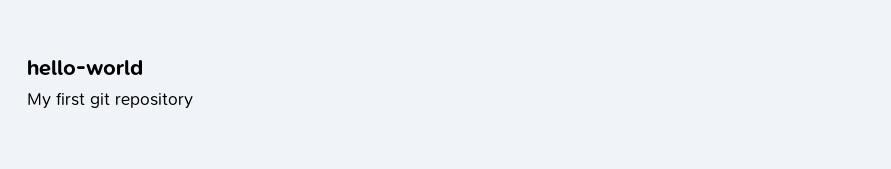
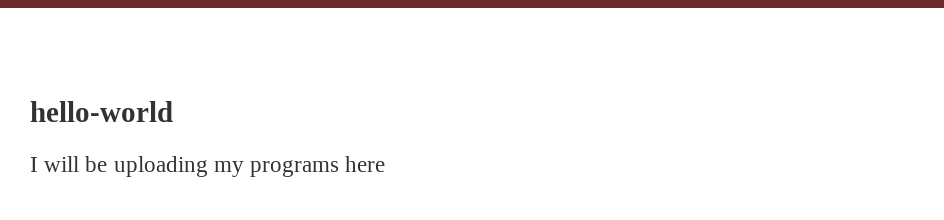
[27,92,193,109] My first git repository -> [30,156,386,177] I will be uploading my programs here

